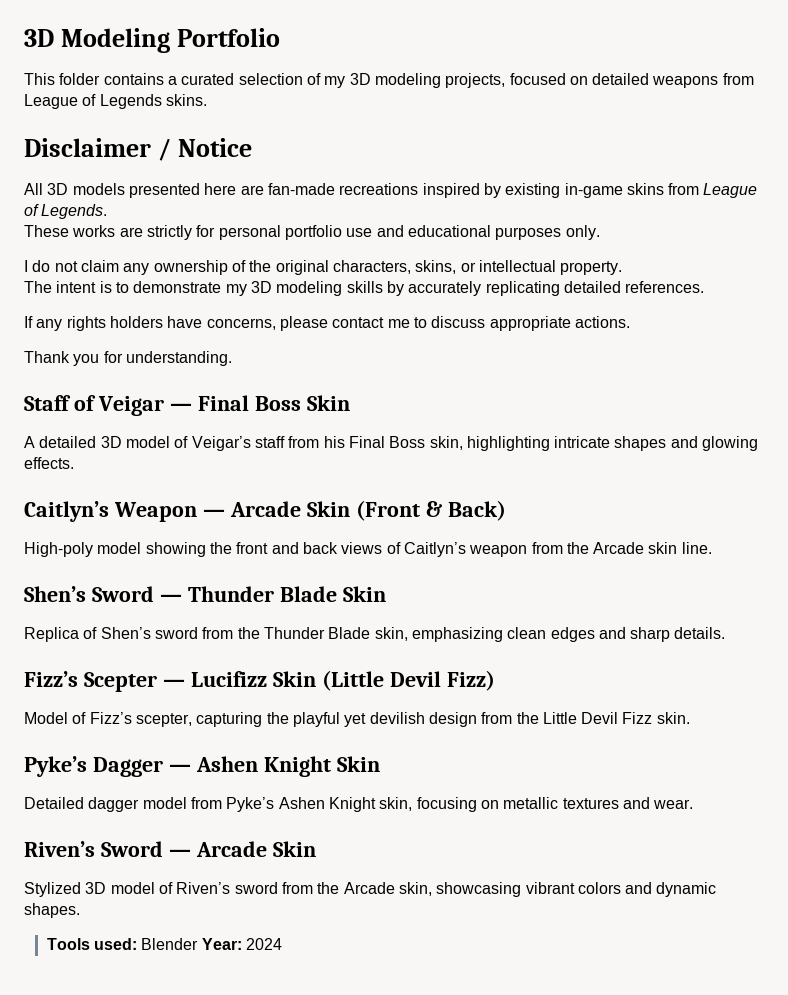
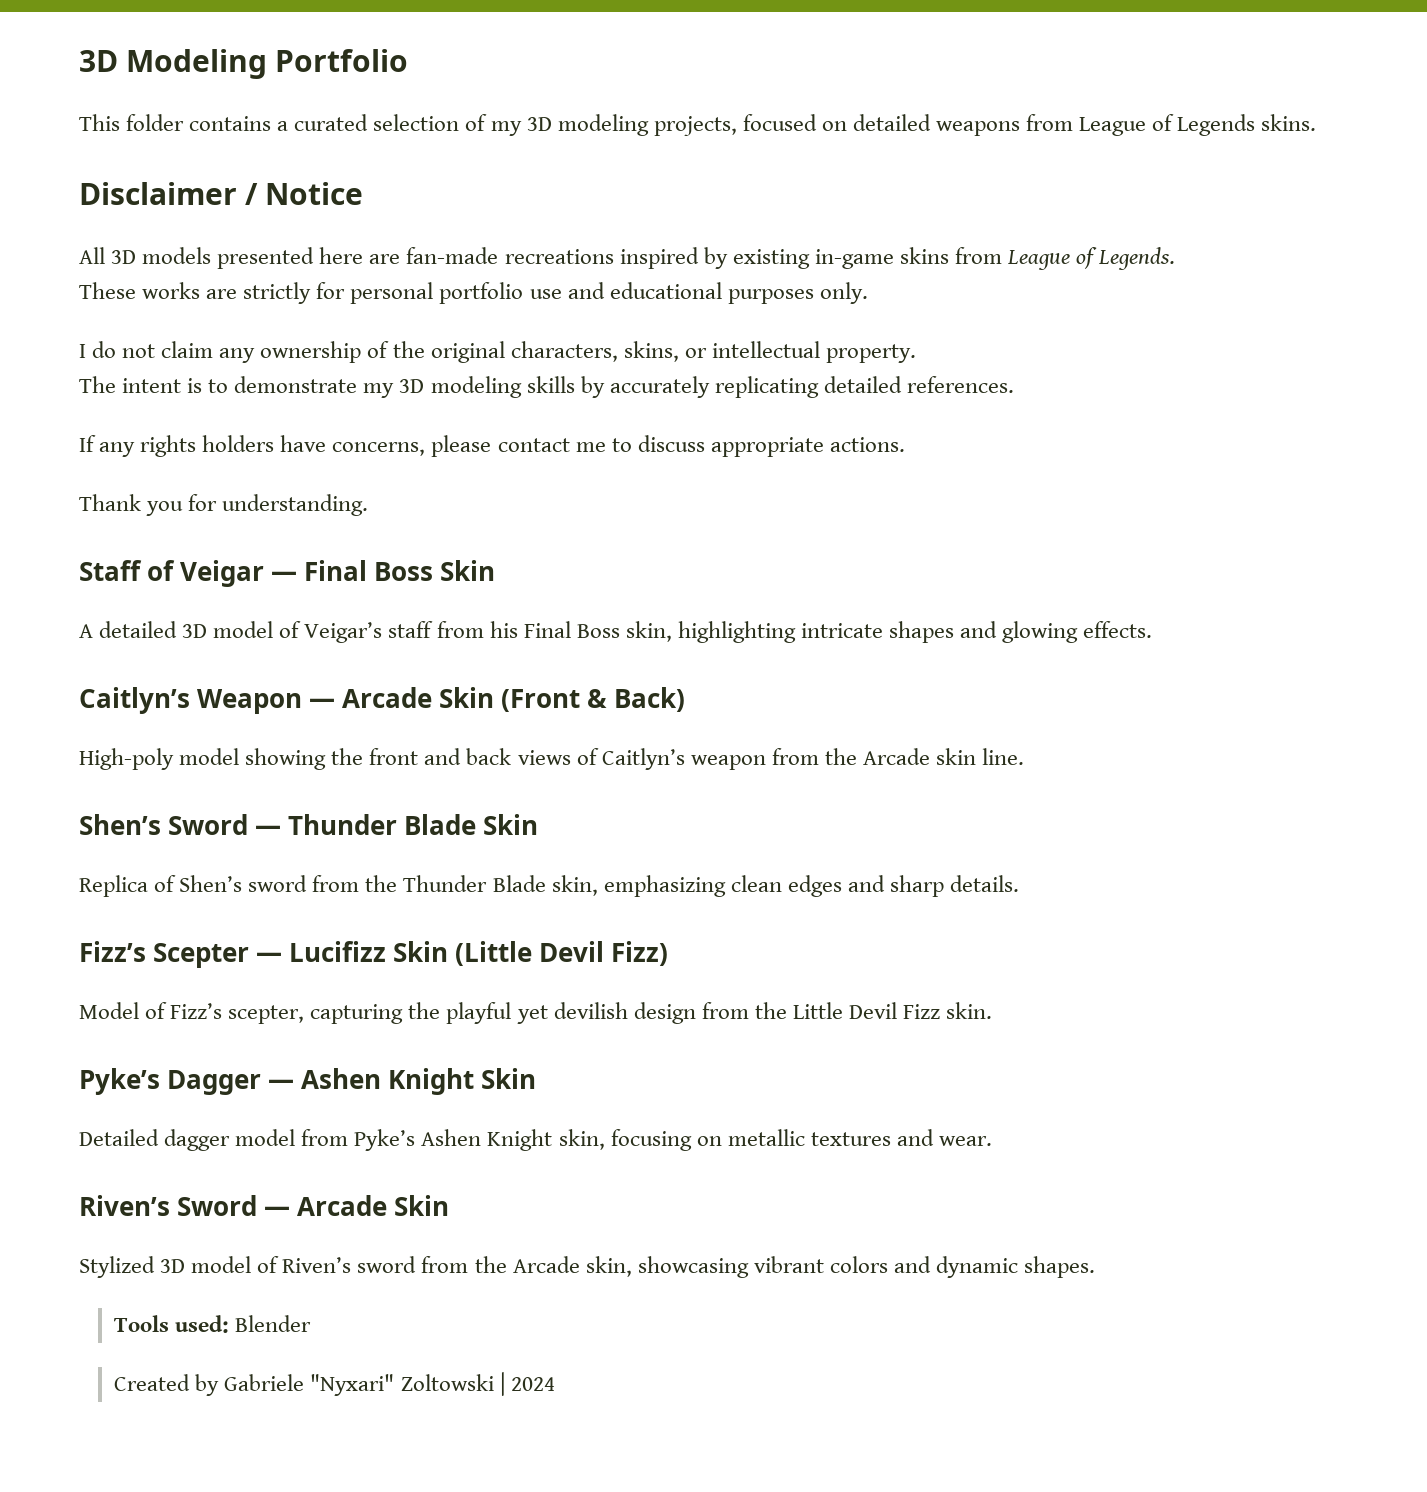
[201,938,242,950] Year: -> [114,1372,505,1396] // Created by Gabriele "Nyxari" Zoltowski |

